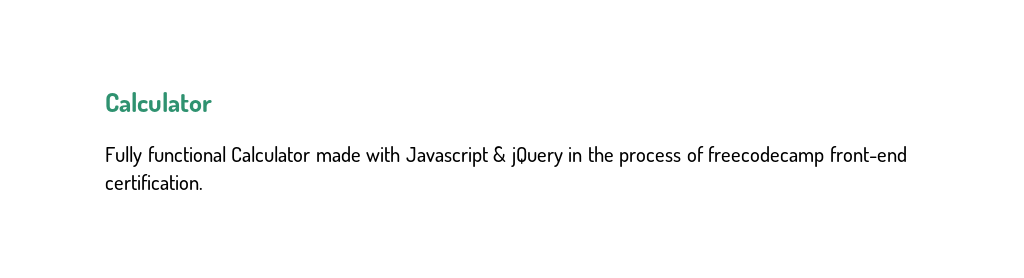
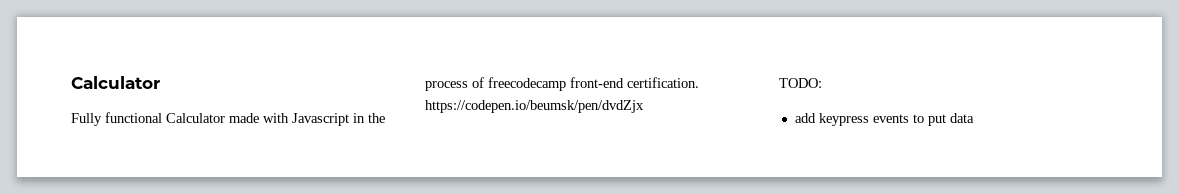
[493,146,563,167] & jQuery -> (349, 119) none
(203, 182) none -> [425,100,644,113] [779,78,822,88] [794,113,974,126] https://codepen.io/beumsk/pen/dvdZjx // TODO: // add keypress events to put data

